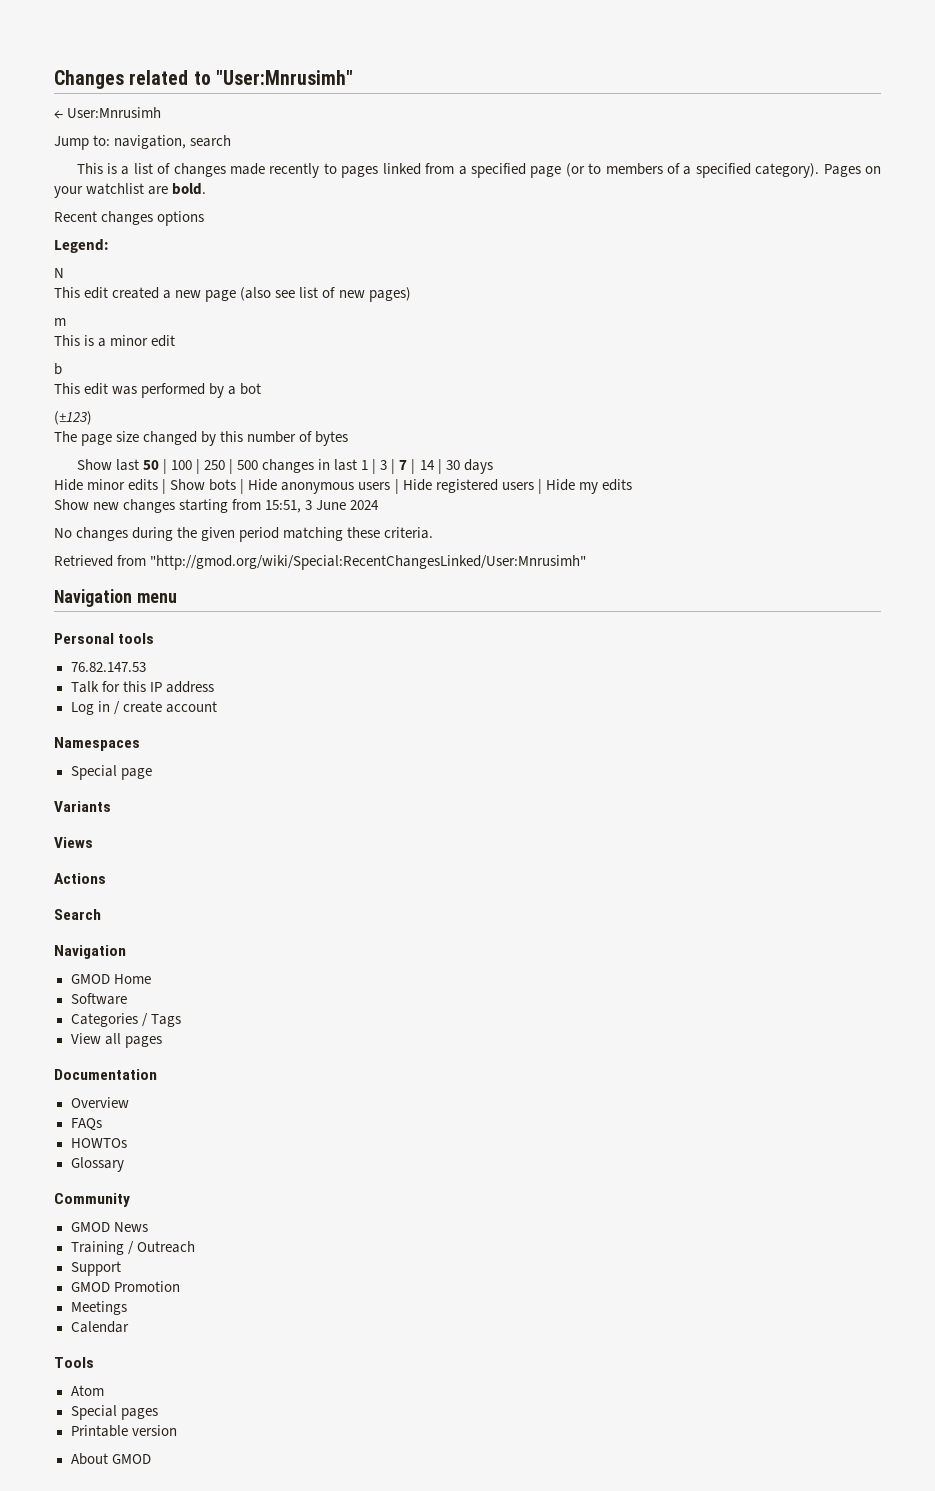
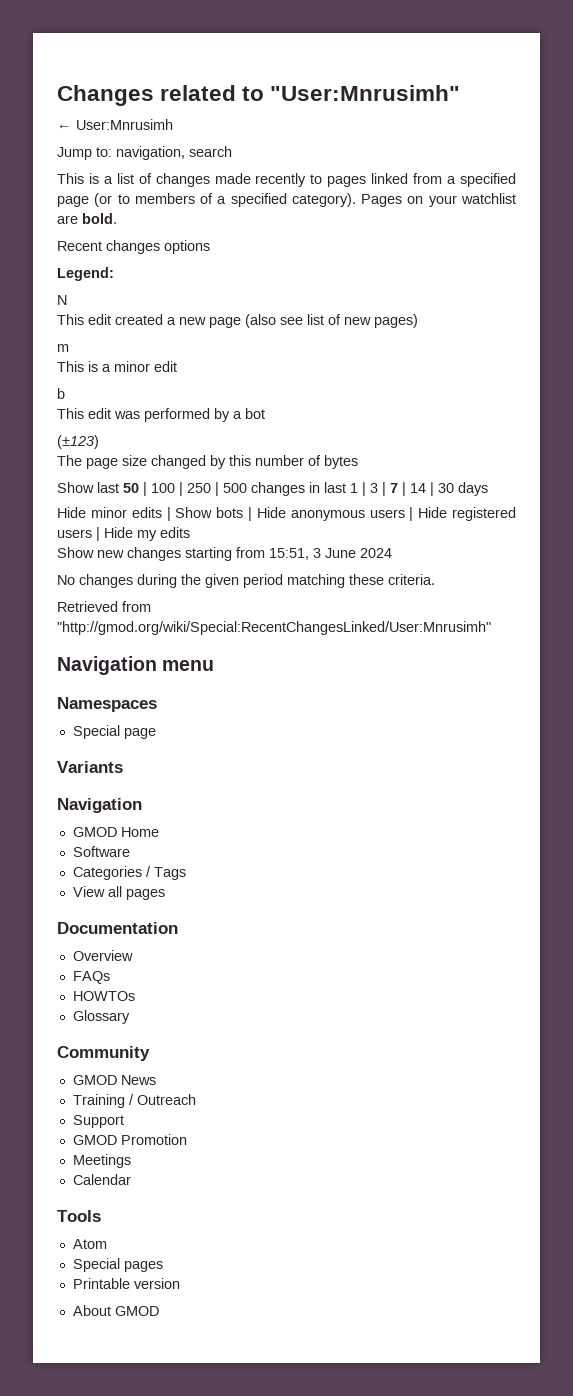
[54,633,155,644] [70,662,146,672] [70,681,214,693] [70,701,217,715] // Personal tools // 76.82.147.53 // Talk for this IP address // Log in / create account -> (215, 665) none
[54,837,93,848] [54,873,106,884] [54,909,101,920] // Views // Actions // Search -> (123, 767) none

